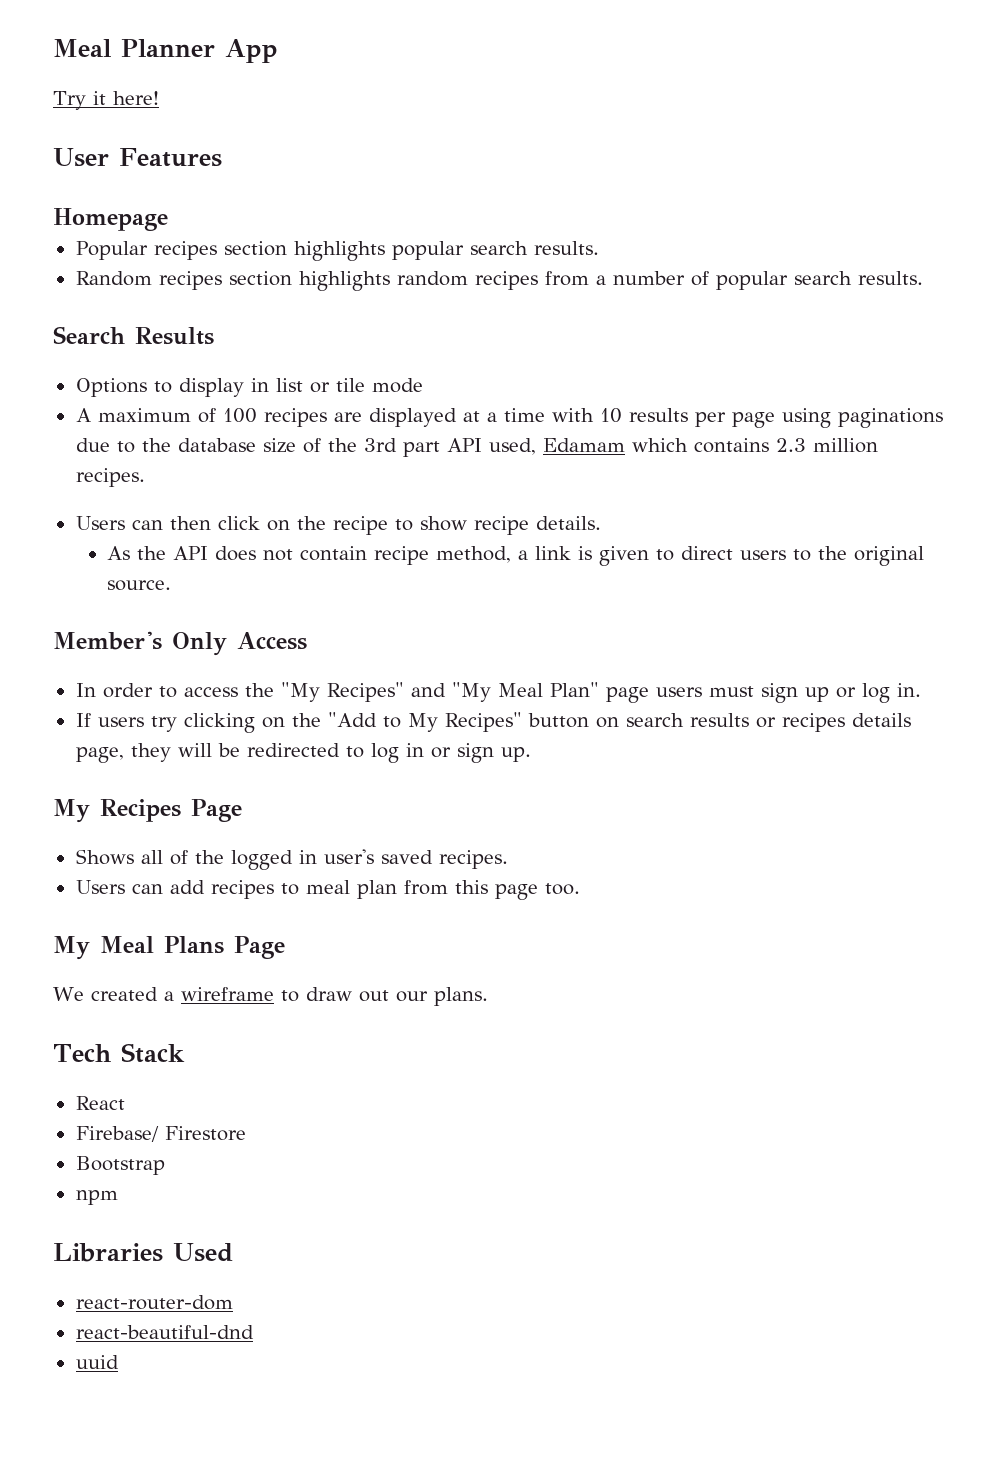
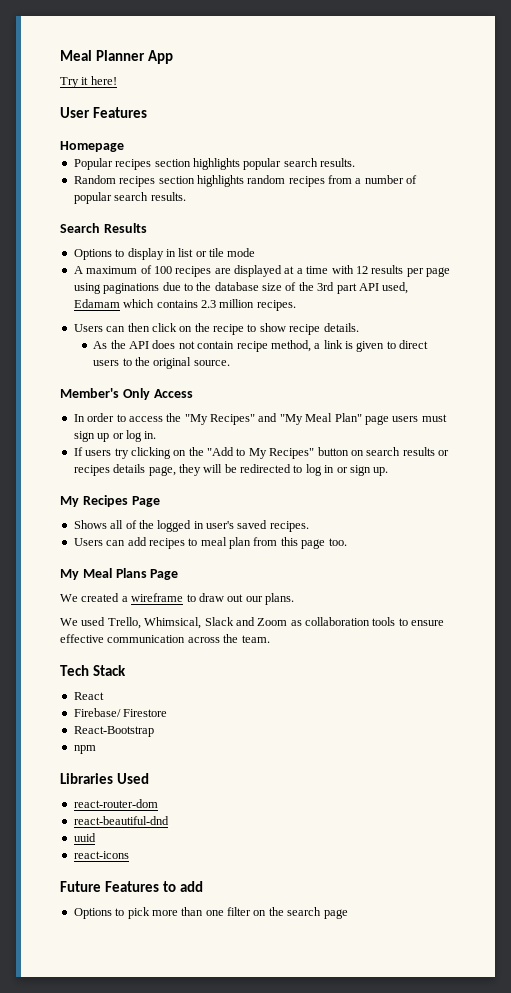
[599,408,622,423] 10 -> [355,266,368,274] 12
(488, 996) none -> [60,617,445,629] [60,634,270,643] // We used Trello, Whimsical, Slack and Zoom as collaboration tools to ensure effective communication across the team.
[75,1156,165,1175] Bootstrap -> [73,726,154,737] React-Bootstrap
(119, 1362) none -> [73,851,129,859] [60,881,203,892] [73,907,348,919] // react-icons // Future Features to add // Options to pick more than one filter on the search page

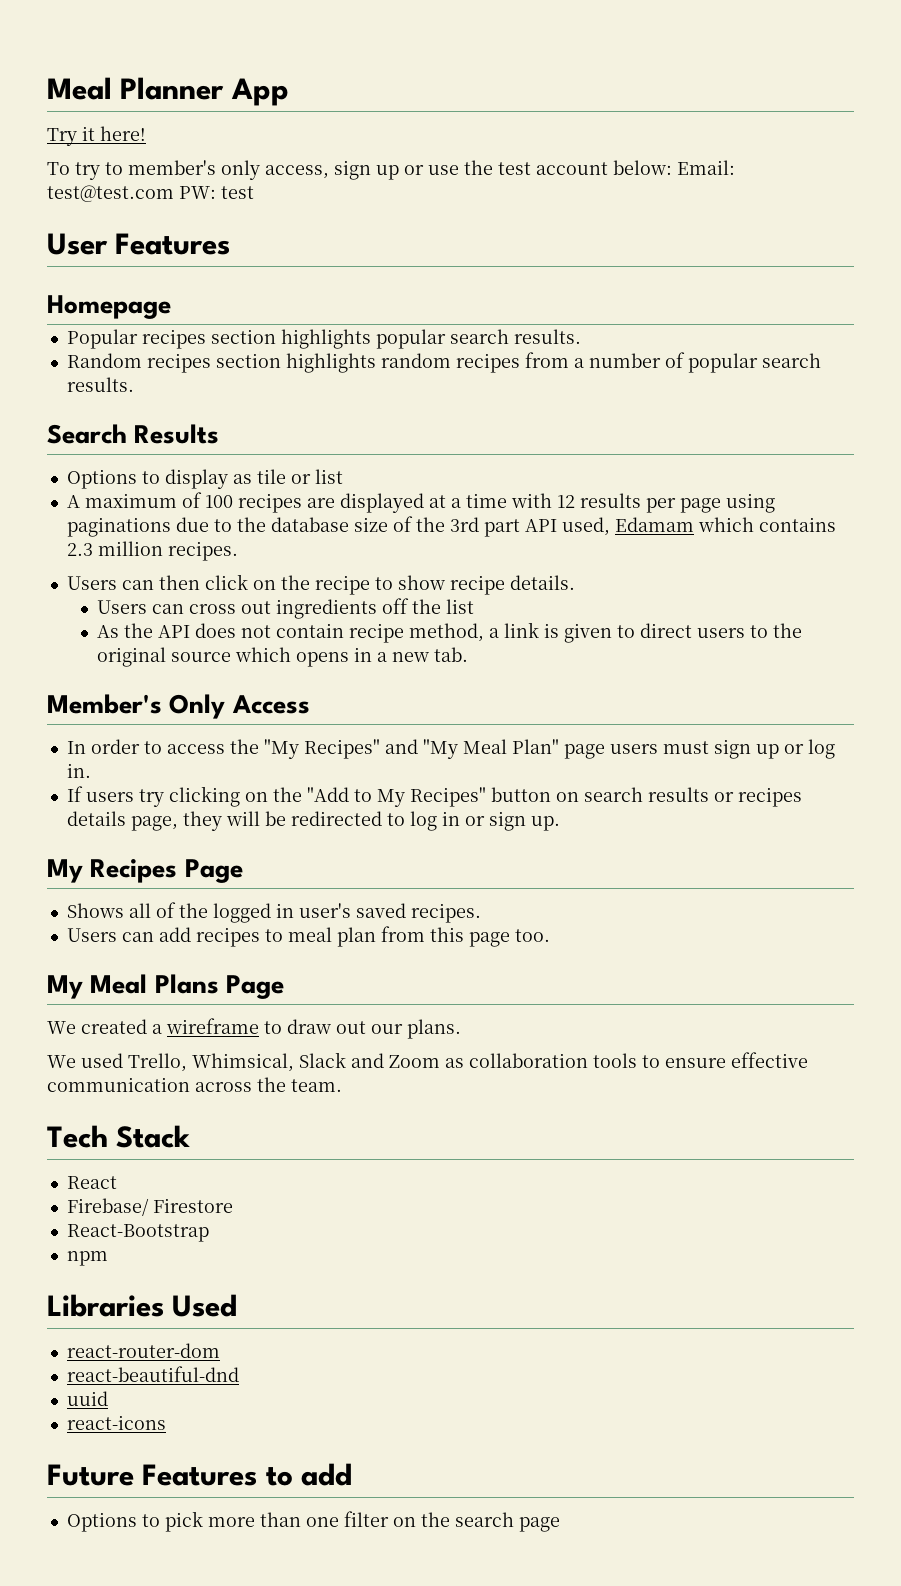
(117, 80) none -> [47,160,735,180] [47,185,254,202] // To try to member's only access, sign up or use the test account below: Email: test@test.com PW: test
[165,248,256,257] in list or tile mode -> [232,469,343,484] as tile or list
(359, 327) none -> [96,598,474,619] // Users can cross out ingredients off the list
[193,360,230,366] source. -> [170,647,468,667] source which opens in a new tab.

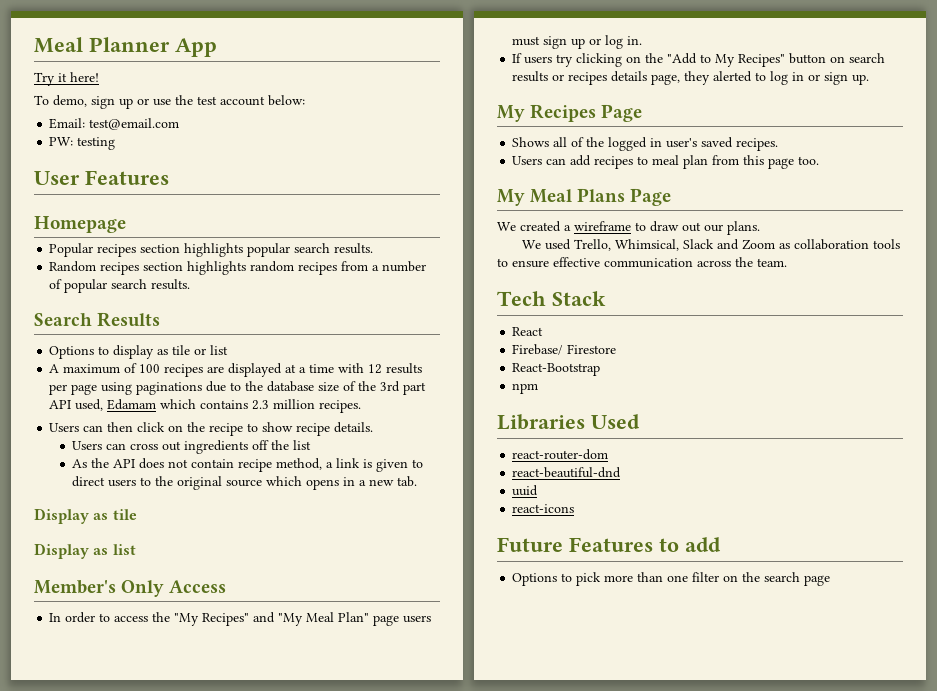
[75,160,329,180] try to member's only access, -> [53,95,87,107] demo,
[677,160,735,175] [47,185,254,202] Email: test@test.com PW: test -> [49,118,180,130] [49,137,116,150] // Email: test@email.com // PW: testing
(468, 654) none -> [34,508,137,524] [34,543,136,559] // Display as tile // Display as list
[225,811,382,826] will be redirected -> [713,71,753,82] alerted

